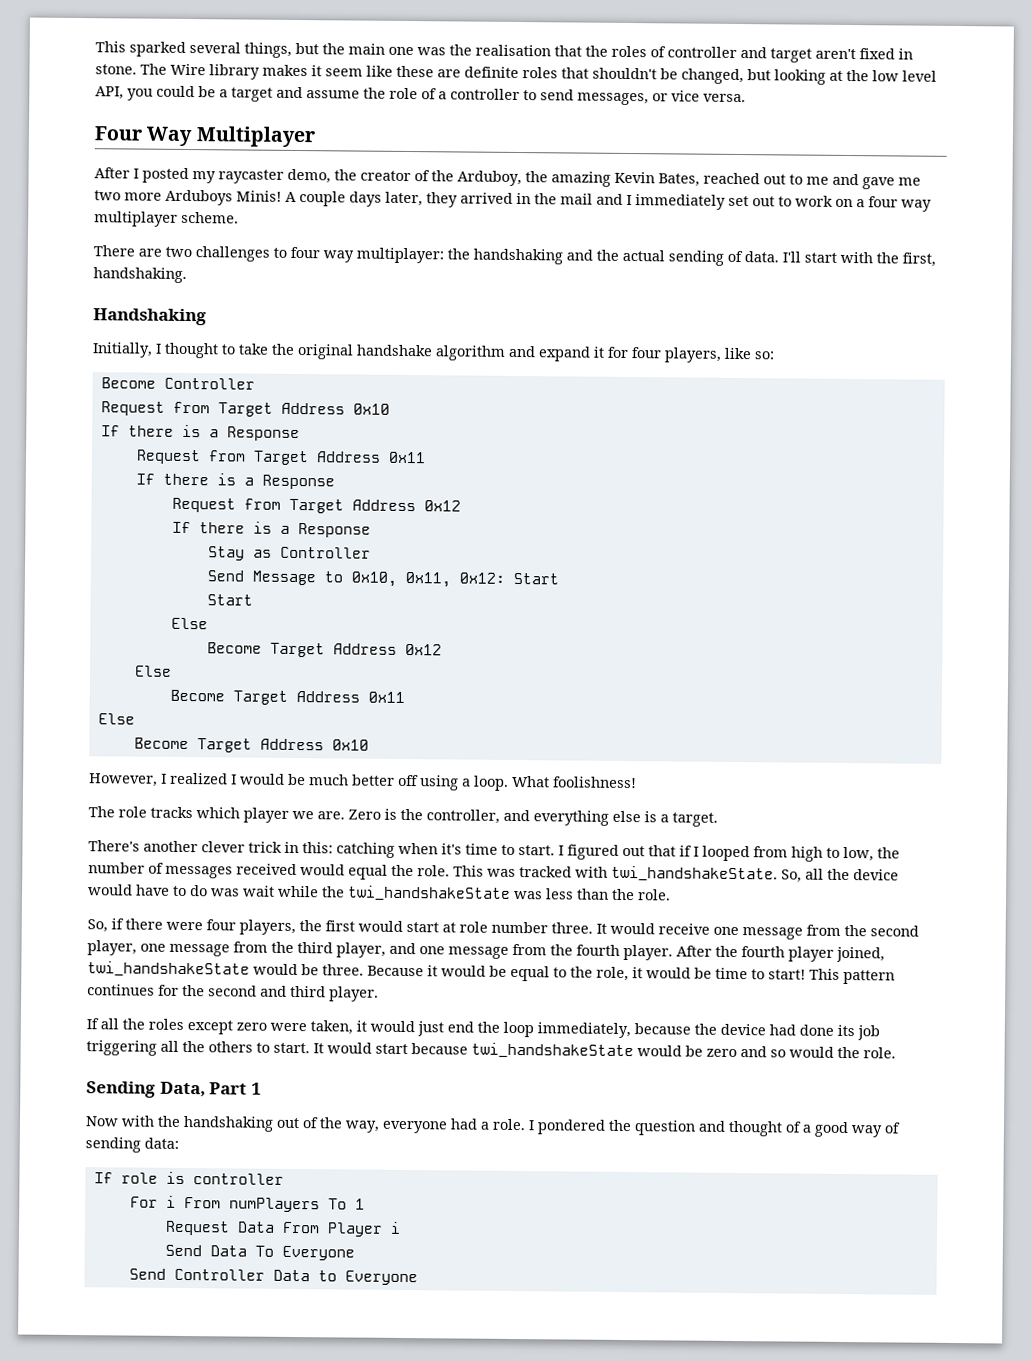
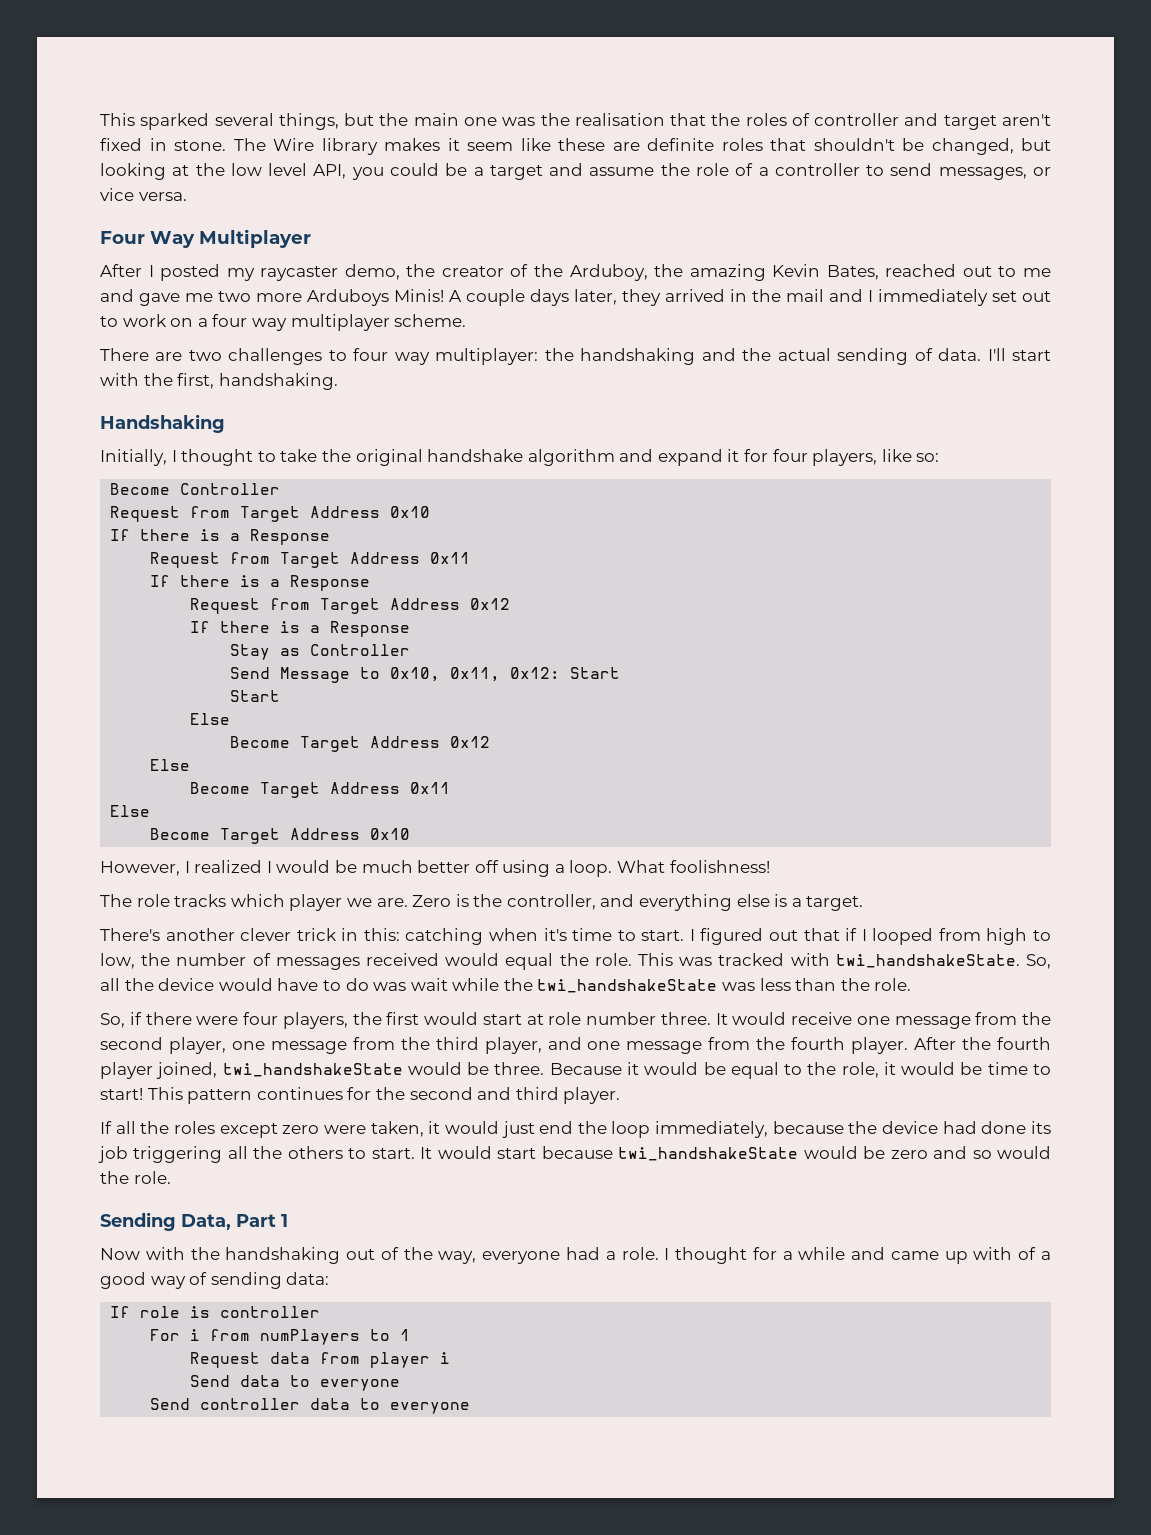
[537,1119,783,1137] pondered the question and thought -> [675,1247,1013,1264] thought for a while and came up with
[183,1197,347,1213] From numPlayers To -> [210,1329,391,1345] from numPlayers to
[236,1221,383,1237] Data From Player -> [270,1352,431,1368] data from player
[209,1245,355,1261] [128,1268,418,1286] Data To Everyone // Send Controller Data to Everyone -> [240,1375,401,1391] [150,1398,471,1414] data to everyone // Send controller data to everyone

